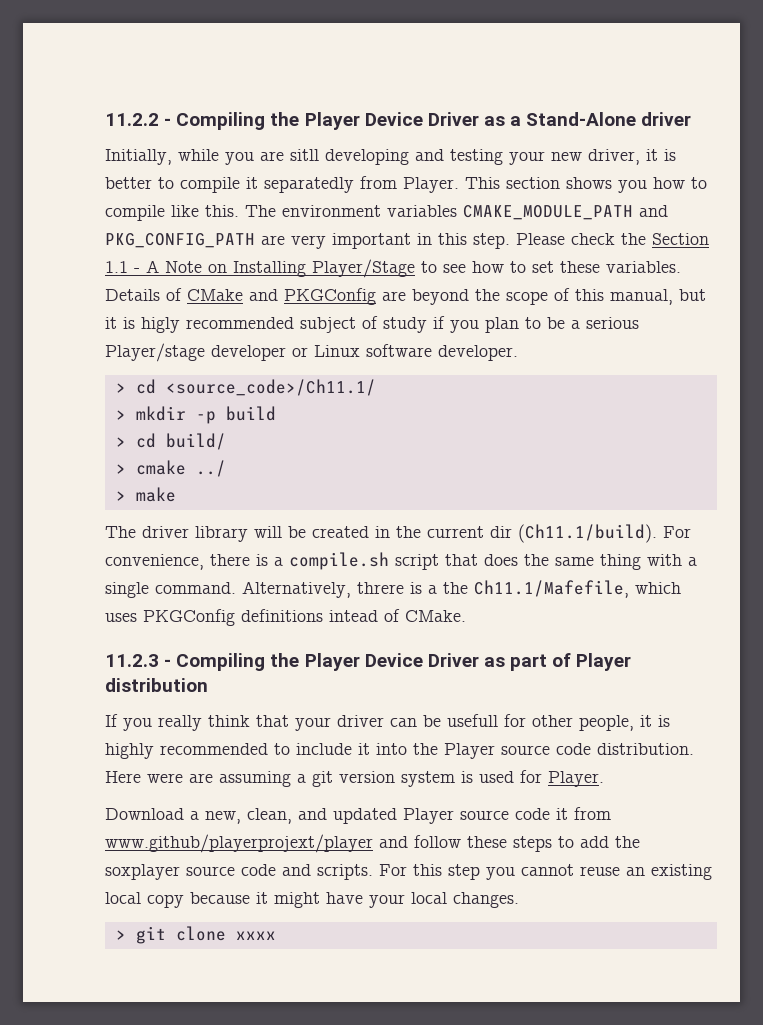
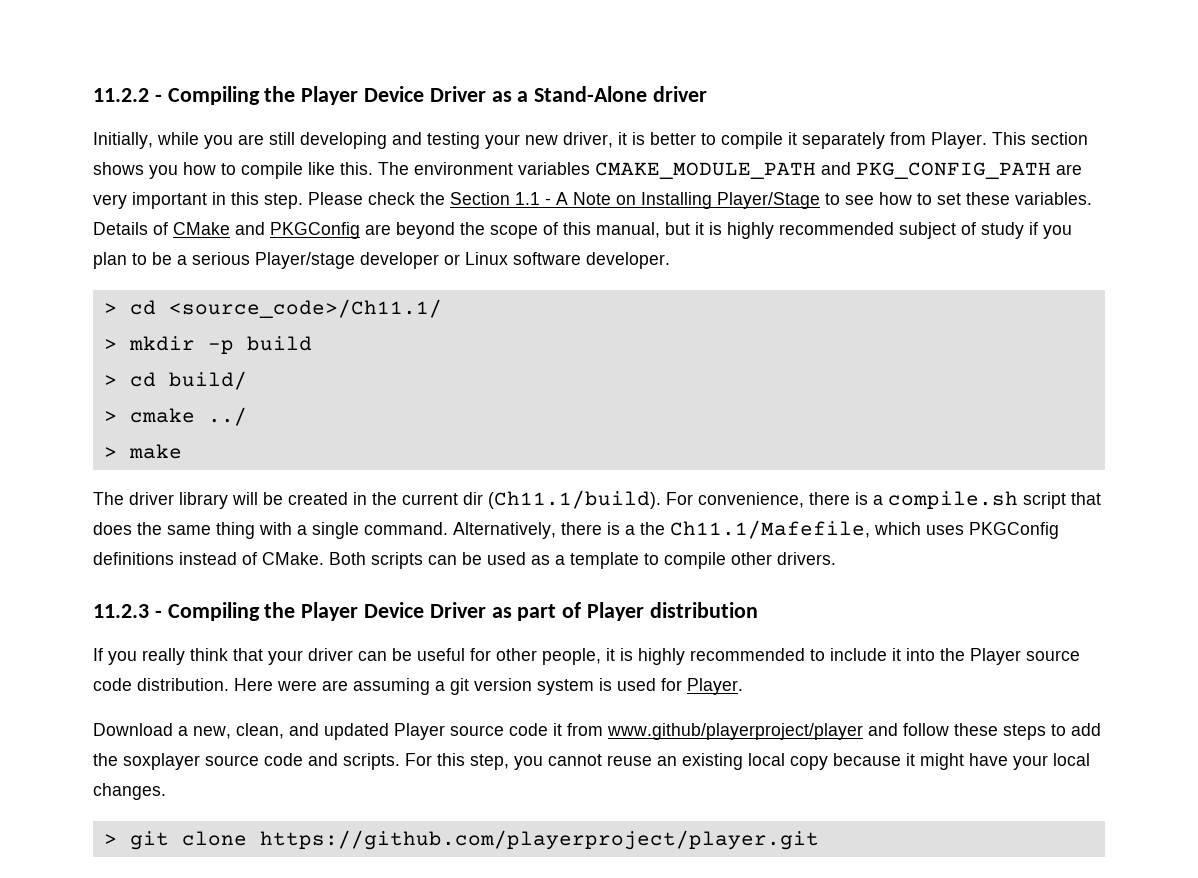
[290,149,319,161] sitll -> [269,132,295,145] still
[264,177,354,193] separatedly -> [802,132,885,149] separately
[141,317,180,333] higly -> [727,222,774,239] highly
[357,582,404,594] threre -> [561,522,602,535] there
[329,610,378,622] intead -> [179,552,237,565] instead
(466, 616) none -> [329,552,836,569] Both scripts can be used as a template to compile other drivers.
[447,714,498,727] usefull -> [417,648,465,661] useful
[105,834,373,853] www.github/playerprojext/player -> [607,723,863,740] www.github/playerproject/player
[448,864,480,880] step -> [470,754,509,770] step,
[235,931,276,940] xxxx -> [259,830,819,850] https://github.com/playerproject/player.git

